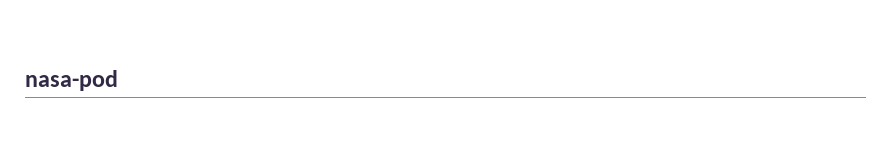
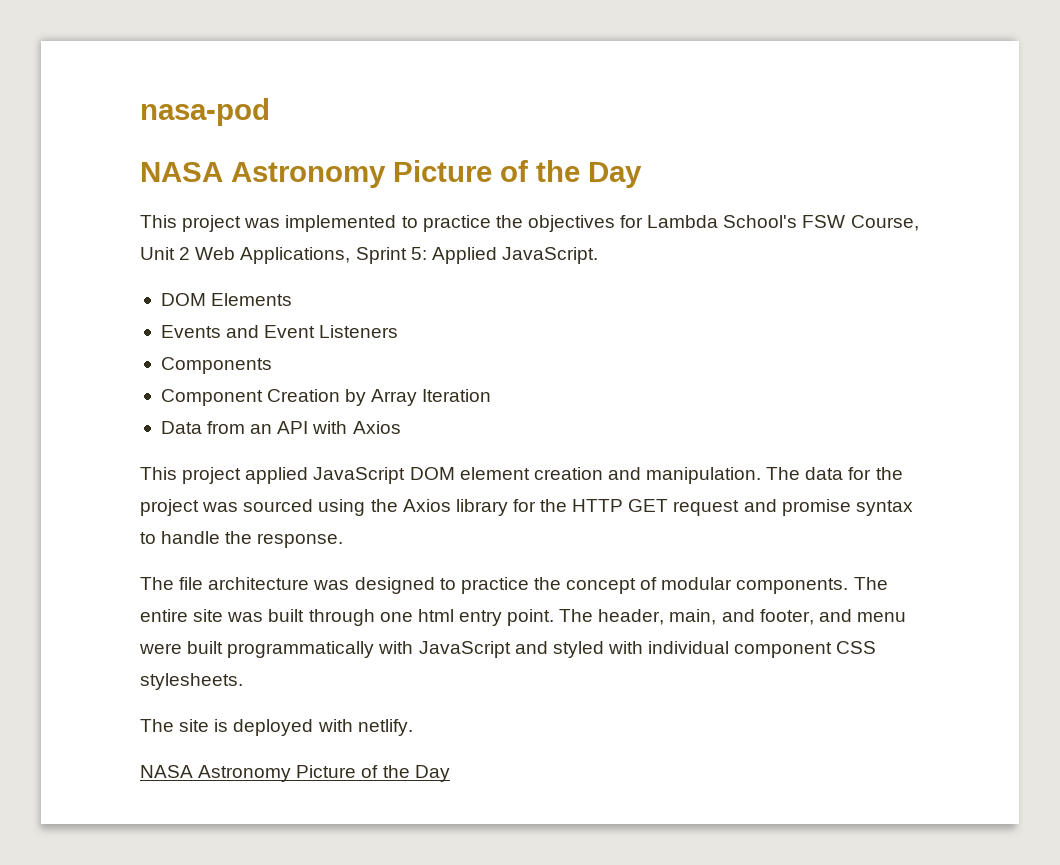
(118, 80) none -> [140,160,642,188] [140,215,919,232] [140,247,598,264] [160,293,293,306] [160,325,399,338] [160,357,272,374] [160,389,492,406] [160,421,401,434] [140,467,903,484] [140,499,913,516] [140,531,344,548] [140,577,888,594] [140,609,906,626] [139,641,877,658] [140,673,243,690] [140,719,413,736] [140,765,450,782] // NASA Astronomy Picture of the Day // This project was implemented to practice the objectives for Lambda School's FSW Course, Unit 2 Web Applications, Sprint 5: Applied JavaScript. // DOM Elements // Events and Event Listeners // Components // Component Creation by Array Iteration // Data from an API with Axios // This project applied JavaScript DOM element creation and manipulation. The data for the project was sourced using the Axios library for the HTTP GET request and promise syntax to handle the response. // The file architecture was designed to practice the concept of modular components. The entire site was built through one html entry point. The header, main, and footer, and menu were built programmatically with JavaScript and styled with individual component CSS stylesheets. // The site is deployed with netlify. // NASA Astronomy Picture of the Day

